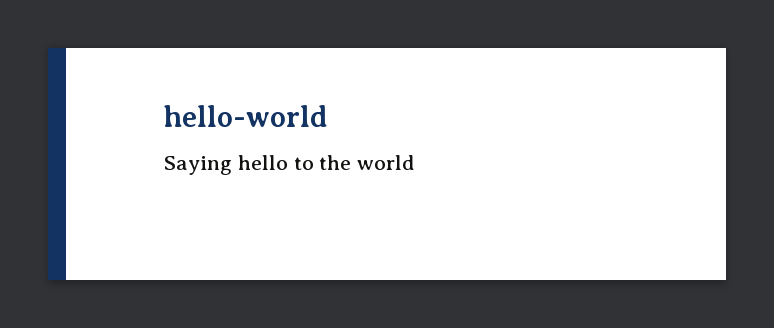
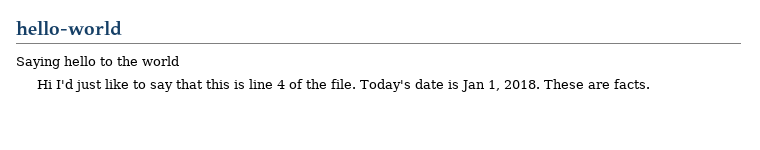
(416, 162) none -> [36,79,650,92] // Hi I'd just like to say that this is line 4 of the file. Today's date is Jan 1, 2018. These are facts.

